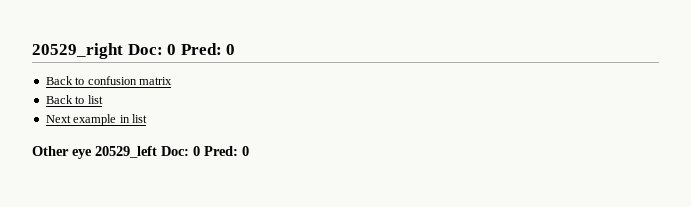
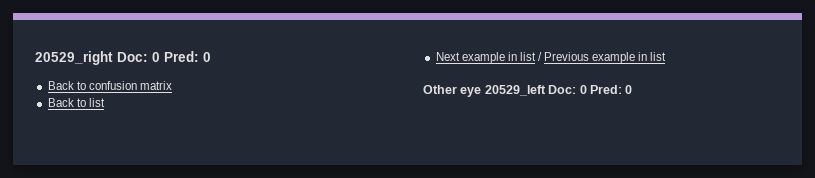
(147, 118) none -> [538,52,667,64] / Previous example in list

